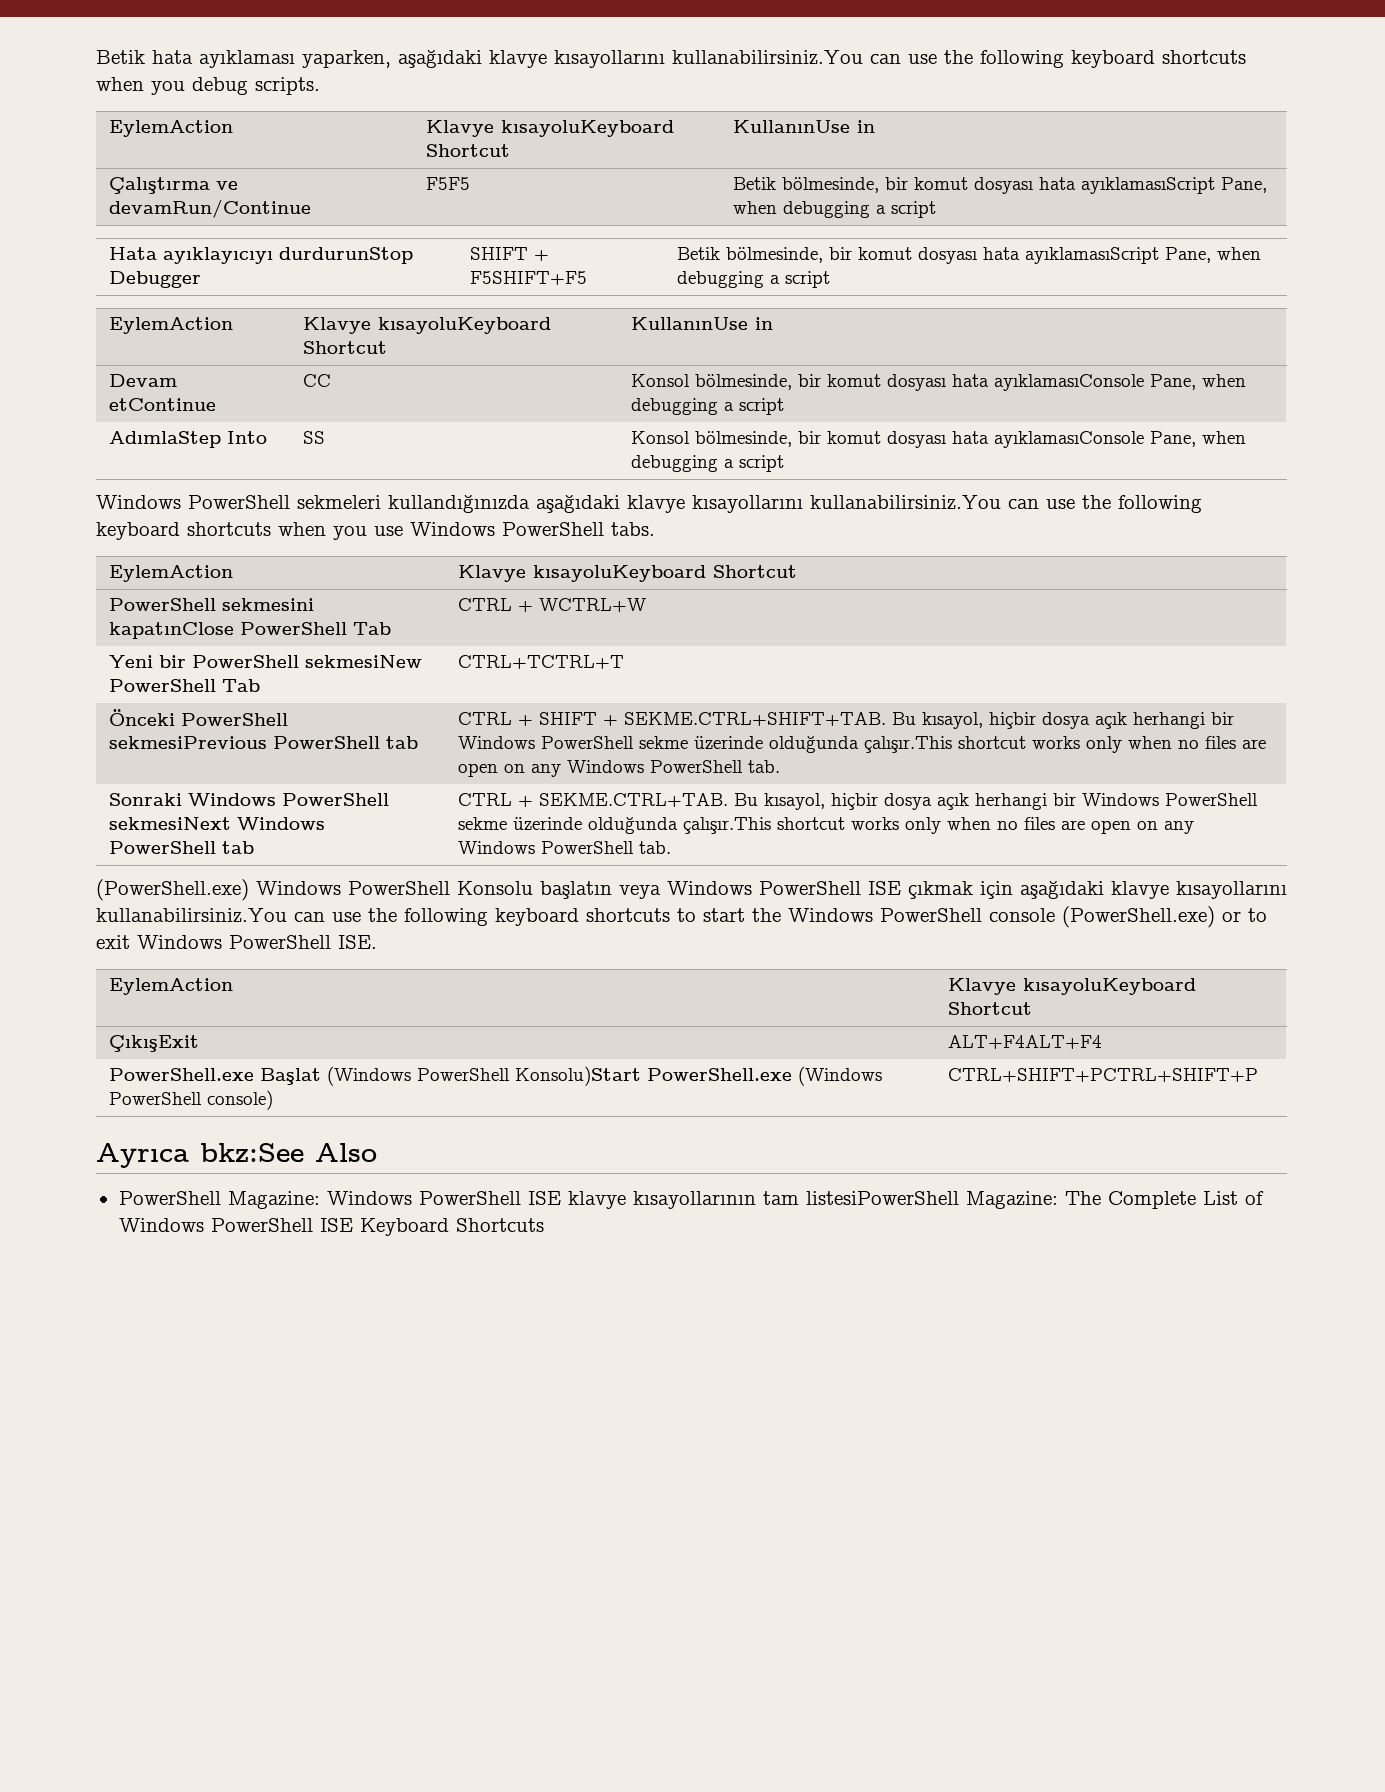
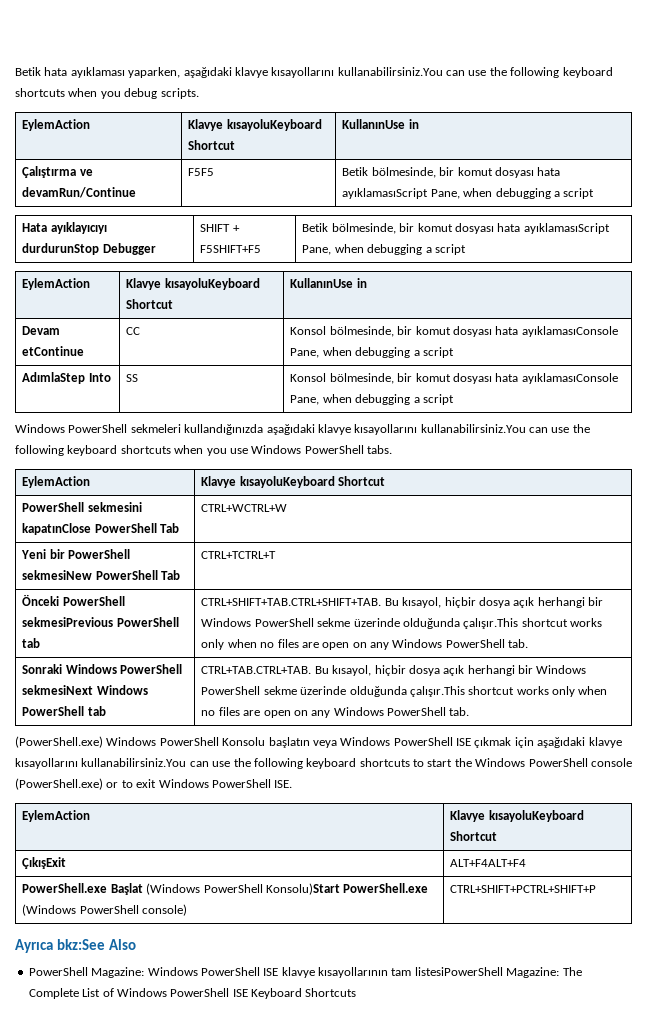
[457,598,646,612] CTRL + WCTRL+W -> [201,504,288,512] CTRL+WCTRL+W
[457,712,886,726] CTRL + SHIFT + SEKME.CTRL+SHIFT+TAB. -> [201,598,382,606] CTRL+SHIFT+TAB.CTRL+SHIFT+TAB.
[457,793,728,807] CTRL + SEKME.CTRL+TAB. -> [201,666,312,674] CTRL+TAB.CTRL+TAB.

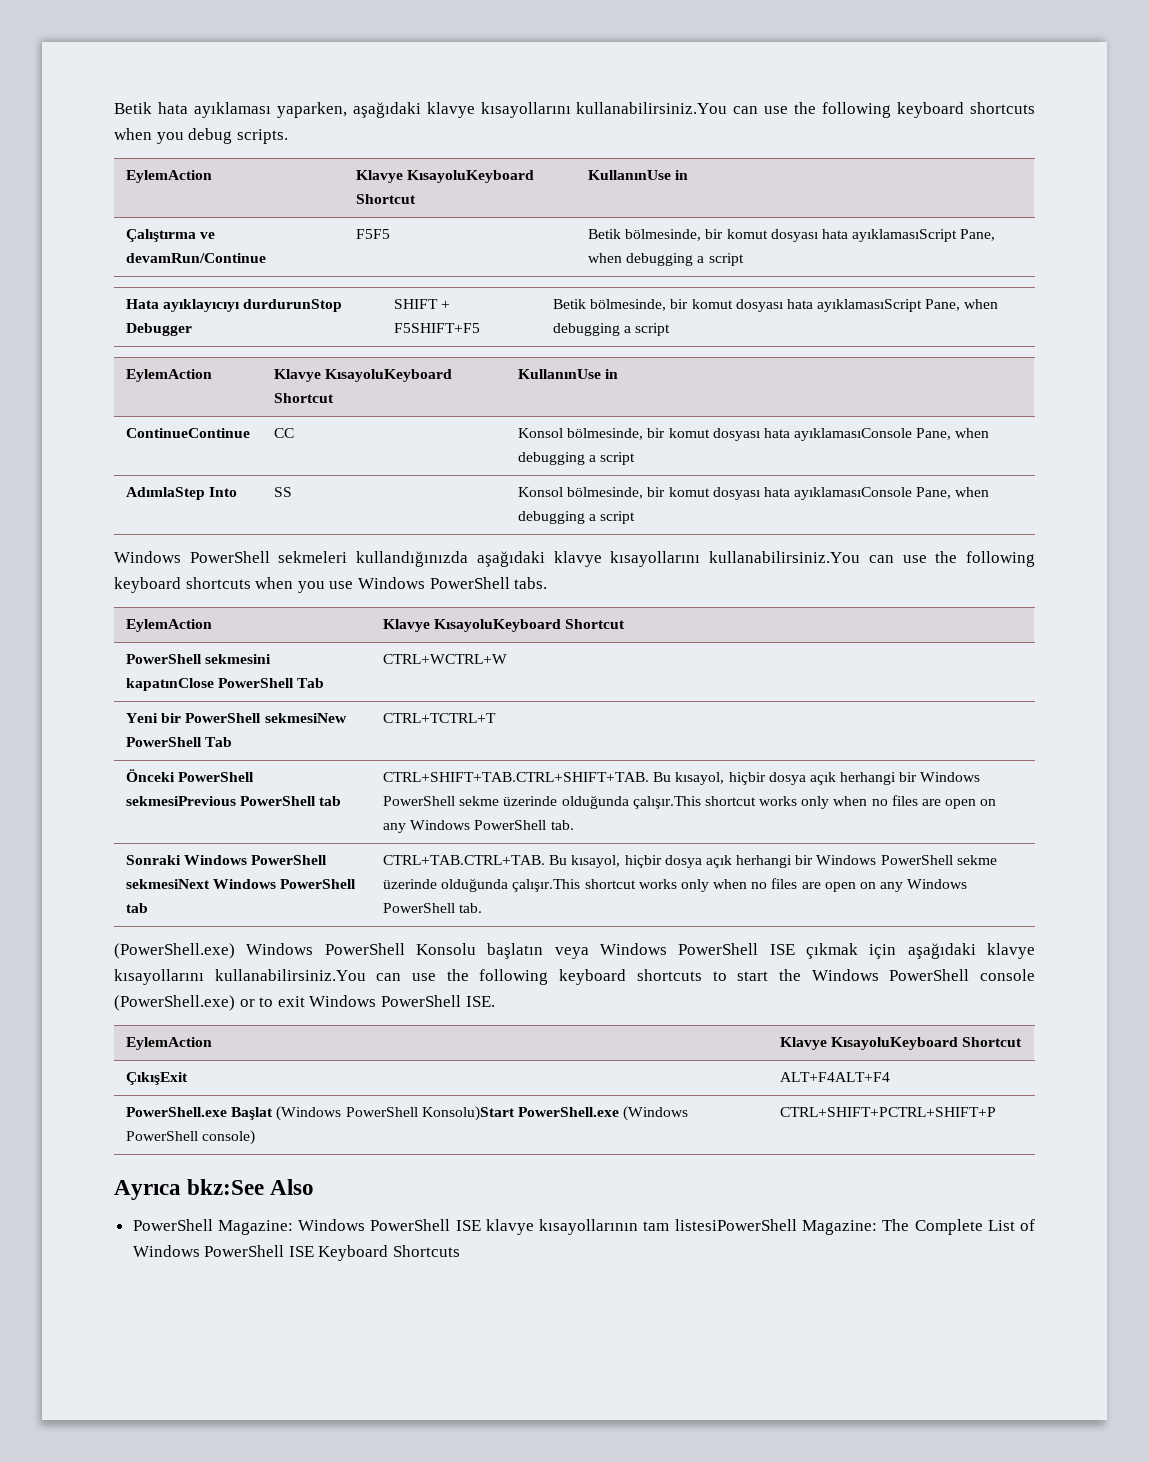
[226,119,322,131] kısayoluKeyboard -> [407,170,535,183] KısayoluKeyboard
[164,278,260,290] [126,299,174,309] [290,278,367,288] [22,326,61,335] [22,346,85,356] kısayoluKeyboard Shortcut | KullanınUse in // Devam etContinue -> [325,369,453,382] [273,393,334,403] [517,369,619,379] [125,428,250,438] KısayoluKeyboard Shortcut | KullanınUse in // ContinueContinue
[239,476,335,488] kısayoluKeyboard -> [434,619,562,632] KısayoluKeyboard
[488,810,584,822] kısayoluKeyboard -> [831,1037,959,1050] KısayoluKeyboard

